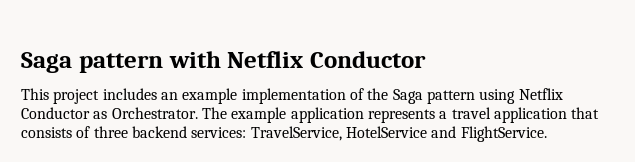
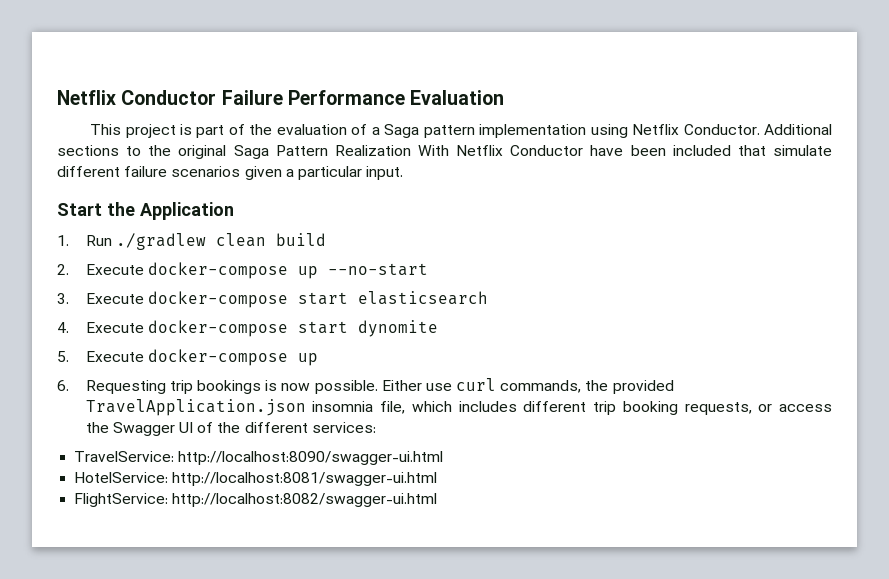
[21,51,426,73] Saga pattern with Netflix Conductor -> [57,90,505,105] Netflix Conductor Failure Performance Evaluation
[102,88,475,104] includes an example implementation of the Saga pattern -> [179,124,587,138] is part of the evaluation of a Saga pattern implementation
[21,107,600,123] [21,126,547,142] Conductor as Orchestrator. The example application represents a travel application that consists of three backend services: TravelService, HotelService and FlightService. -> [683,124,832,135] [57,145,832,159] [57,166,404,180] [57,202,234,220] [57,233,326,250] [57,262,428,279] [57,291,488,308] [57,320,438,337] [57,349,318,366] [57,378,674,394] [85,399,832,416] [85,422,376,436] [74,451,444,465] [74,472,438,486] [74,493,438,507] Conductor. Additional sections to the original Saga Pattern Realization With Netflix Conductor have been included that simulate different failure scenarios given a particular input. // Start the Application // 1. Run ./gradlew clean build // 2. Execute docker-compose up --no-start // 3. Execute docker-compose start elasticsearch // 4. Execute docker-compose start dynomite // 5. Execute docker-compose up // 6. Requesting trip bookings is now possible. Either use curl commands, the provided TravelApplication.json insomnia file, which includes different trip booking requests, or access the Swagger UI of the different services: // TravelService: http://localhost:8090/swagger-ui.html // HotelService: http://localhost:8081/swagger-ui.html // FlightService: http://localhost:8082/swagger-ui.html

